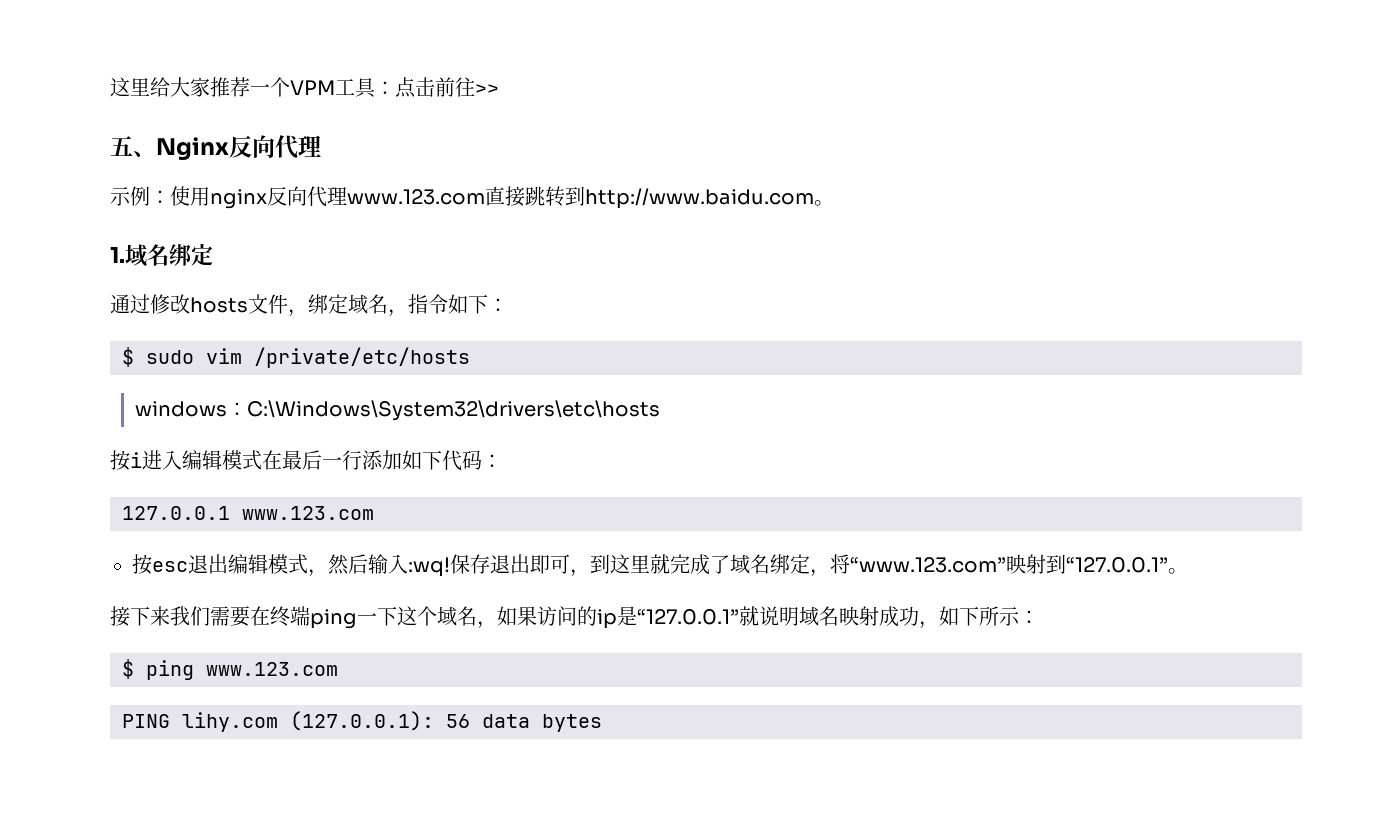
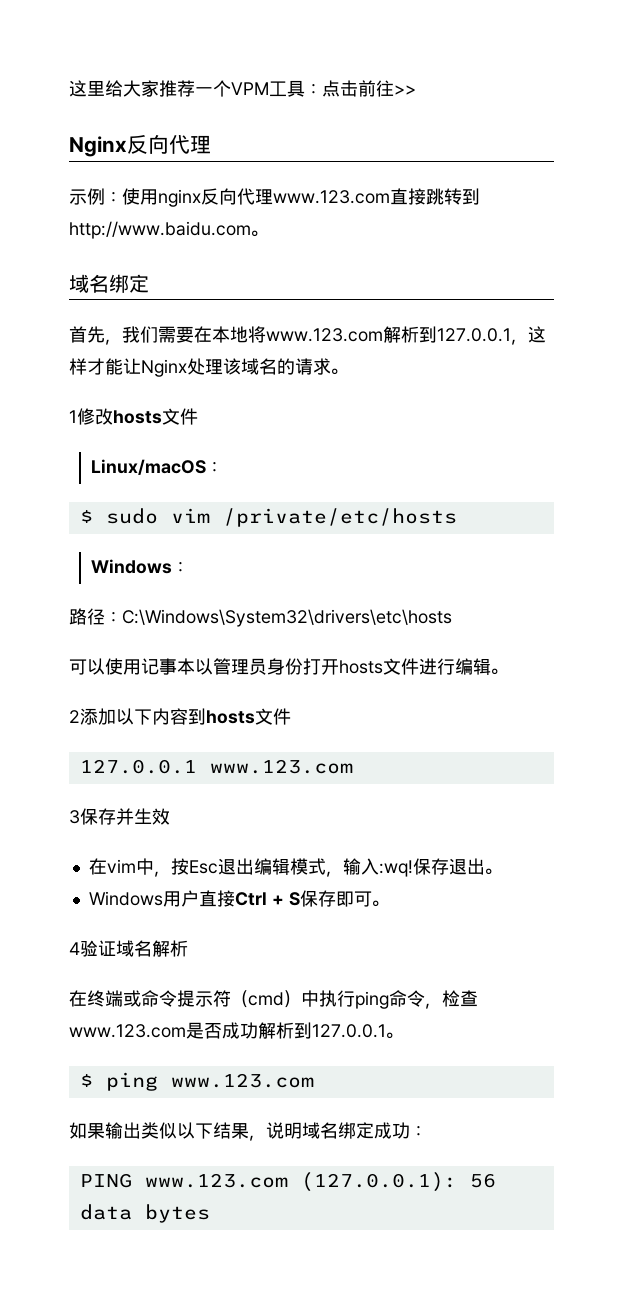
[110,136,156,157] 五、 -> (416, 90) none
[110,246,125,263] 1. -> (268, 233) none
[110,294,488,317] 通过修改hosts文件，绑定域名，指令如下 -> [69,326,546,345] [69,358,348,377] [69,408,198,425] [91,459,207,475] 首先，我们需要在本地将www.123.com解析到127.0.0.1，这样才能让Nginx处理该域名的请求。 // 1修改hosts文件 // Linux/macOS
[134,401,227,417] windows -> [91,559,190,574] [69,608,105,625] Windows： // 路径
[110,450,502,471] [122,506,374,520] [132,554,188,575] 按i进入编辑模式在最后一行添加如下代码： // 127.0.0.1 www.123.com // 按esc -> [69,658,508,675] [69,708,291,725] [79,759,353,774] [69,808,170,825] [88,858,218,877] 可以使用记事本以管理员身份打开hosts文件进行编辑。 // 2添加以下内容到hosts文件 // 127.0.0.1 www.123.com // 3保存并生效 // 在vim中，按Esc
[328,554,368,575] 然后 -> (343, 874) none
[530,554,1188,577] [110,606,1039,629] [122,659,338,680] 即可，到这里就完成了域名绑定，将“www.123.com”映射到“127.0.0.1”。 // 接下来我们需要在终端ping一下这个域名，如果访问的ip是“127.0.0.1”就说明域名映射成功，如下所示： // $ ping www.123.com -> [484,868,502,875] [88,890,389,907] [69,940,188,957] [69,990,478,1009] [69,1022,403,1039] [79,1072,314,1091] [69,1122,427,1141] 。 // Windows用户直接Ctrl + S保存即可。 // 4验证域名解析 // 在终端或命令提示符（cmd）中执行ping命令，检查www.123.com是否成功解析到127.0.0.1。 // $ ping www.123.com // 如果输出类似以下结果，说明域名绑定成功：
[182,712,278,732] lihy.com -> [144,1173,288,1188] www.123.com

